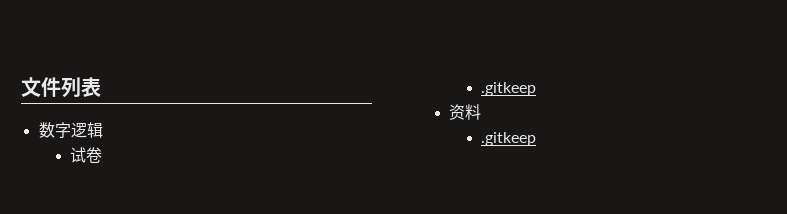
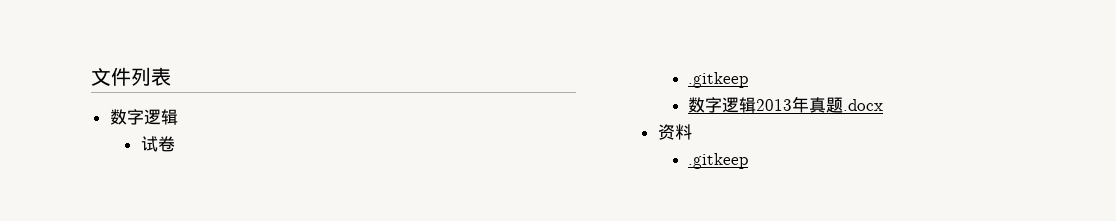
(536, 89) none -> [688,96,884,113] // 数字逻辑2013年真题.docx

